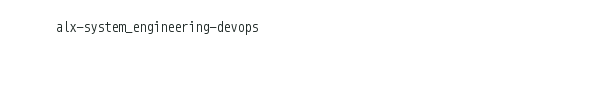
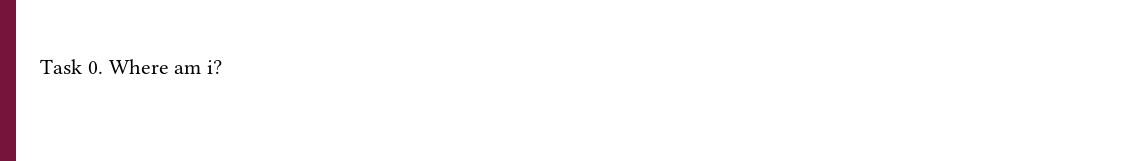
[55,21,258,35] alx-system_engineering-devops -> [40,59,223,74] Task 0. Where am i?

